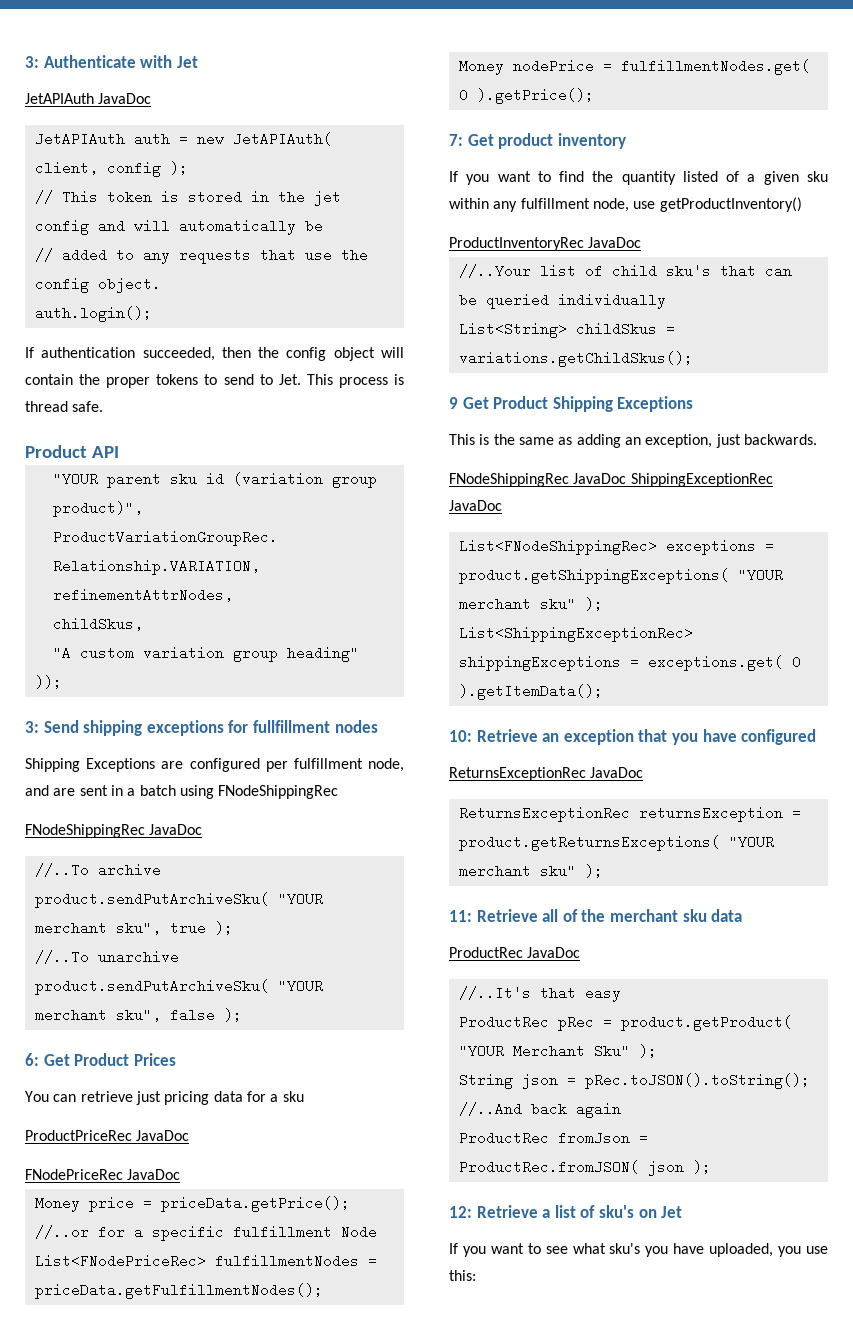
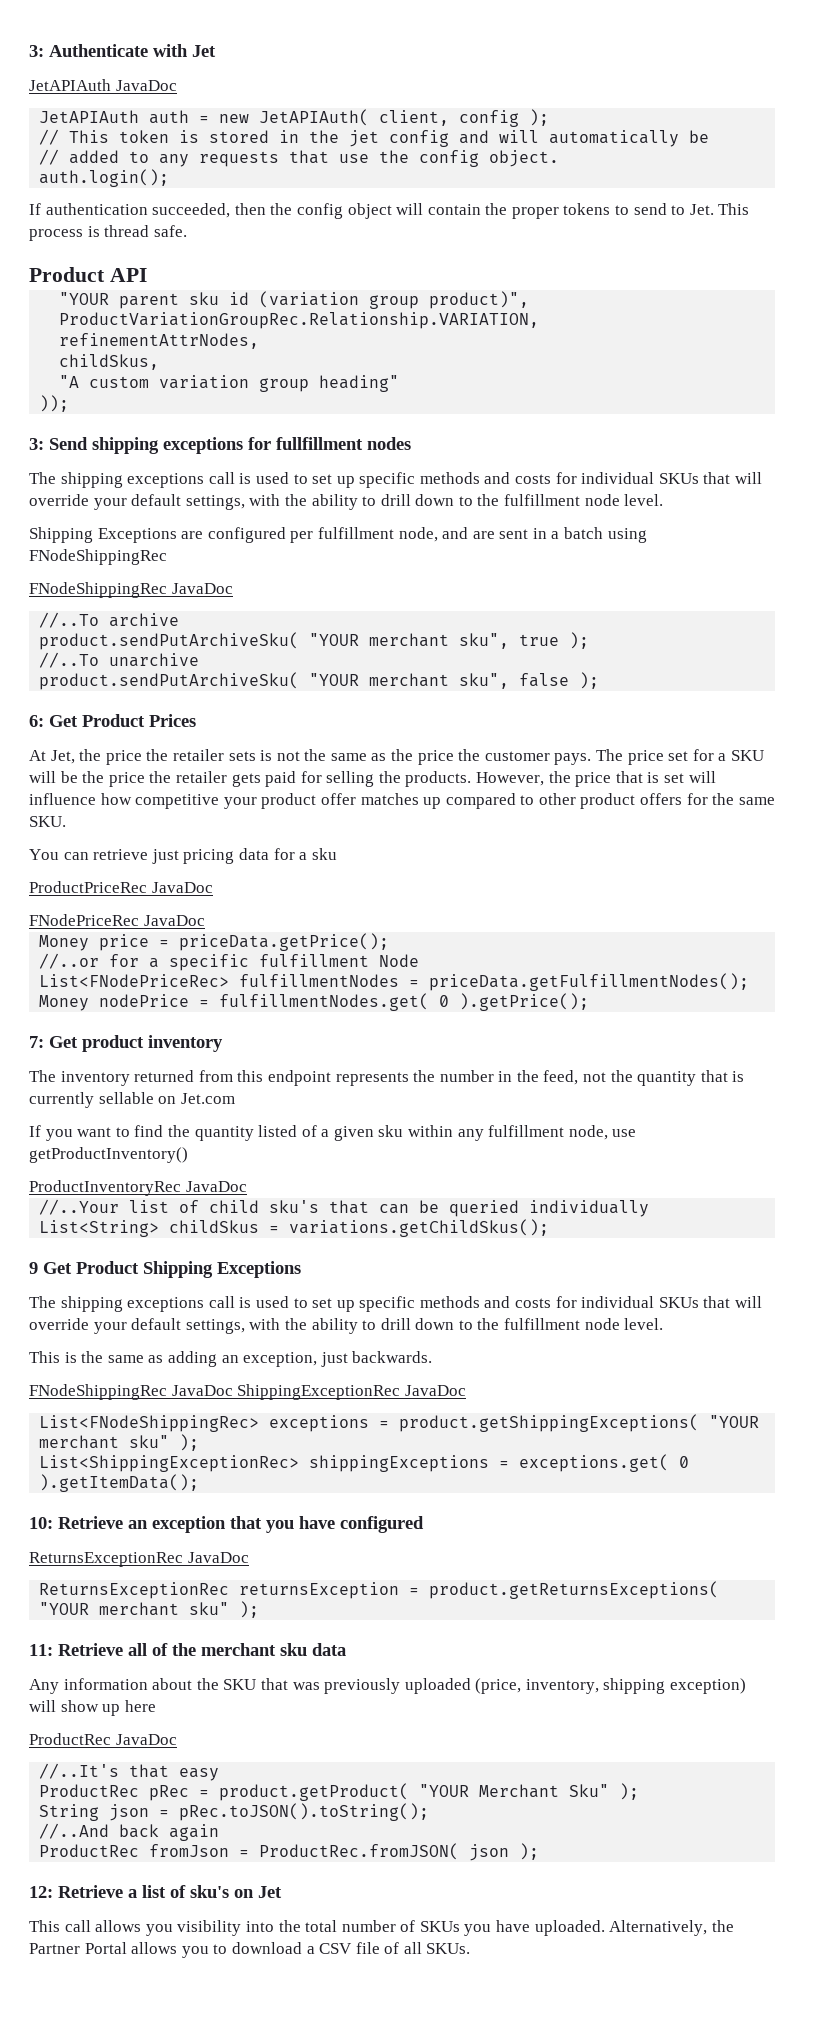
(378, 726) none -> [29,472,763,488] [29,494,664,510] // The shipping exceptions call is used to set up specific methods and costs for individual SKUs that will override your default settings, with the ability to drill down to the fulfillment node level.
(176, 1059) none -> [29,749,764,765] [29,771,716,787] [29,793,775,809] [29,816,66,827] // At Jet, the price the retailer sets is not the same as the price the customer pays. The price set for a SKU will be the price the retailer gets paid for selling the products. However, the price that is set will influence how competitive your product offer matches up compared to other product offers for the same SKU.
(626, 141) none -> [29,1070,745,1086] [29,1092,235,1108] // The inventory returned from this endpoint represents the number in the feed, not the quantity that is currently sellable on Jet.com
(694, 404) none -> [29,1296,763,1312] [29,1318,664,1334] // The shipping exceptions call is used to set up specific methods and costs for individual SKUs that will override your default settings, with the ability to drill down to the fulfillment node level.
(743, 915) none -> [29,1678,747,1694] [29,1700,156,1716] // Any information about the SKU that was previously uploaded (price, inventory, shipping exception) will show up here
[449,1243,828,1257] [449,1270,476,1281] If you want to see what sku's you have uploaded, you use this: -> [29,1920,734,1936] [29,1942,471,1958] This call allows you visibility into the total number of SKUs you have uploaded. Alternatively, the Partner Portal allows you to download a CSV file of all SKUs.

